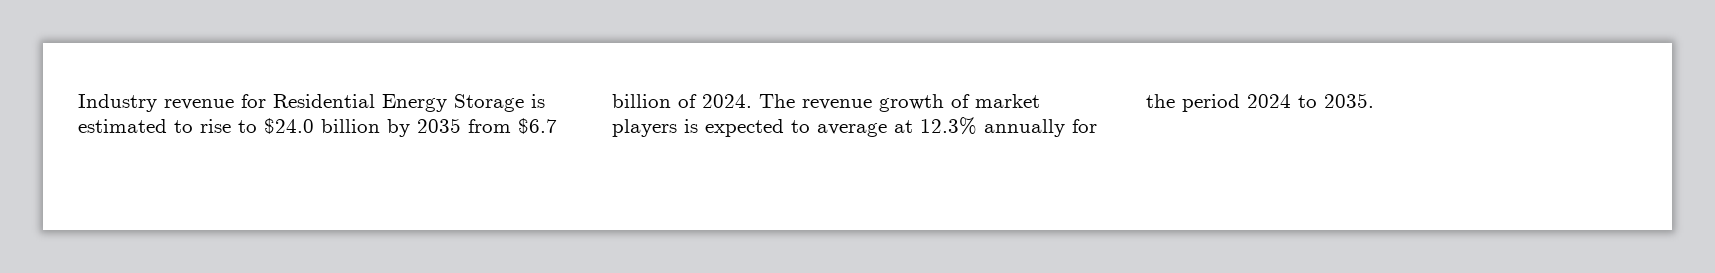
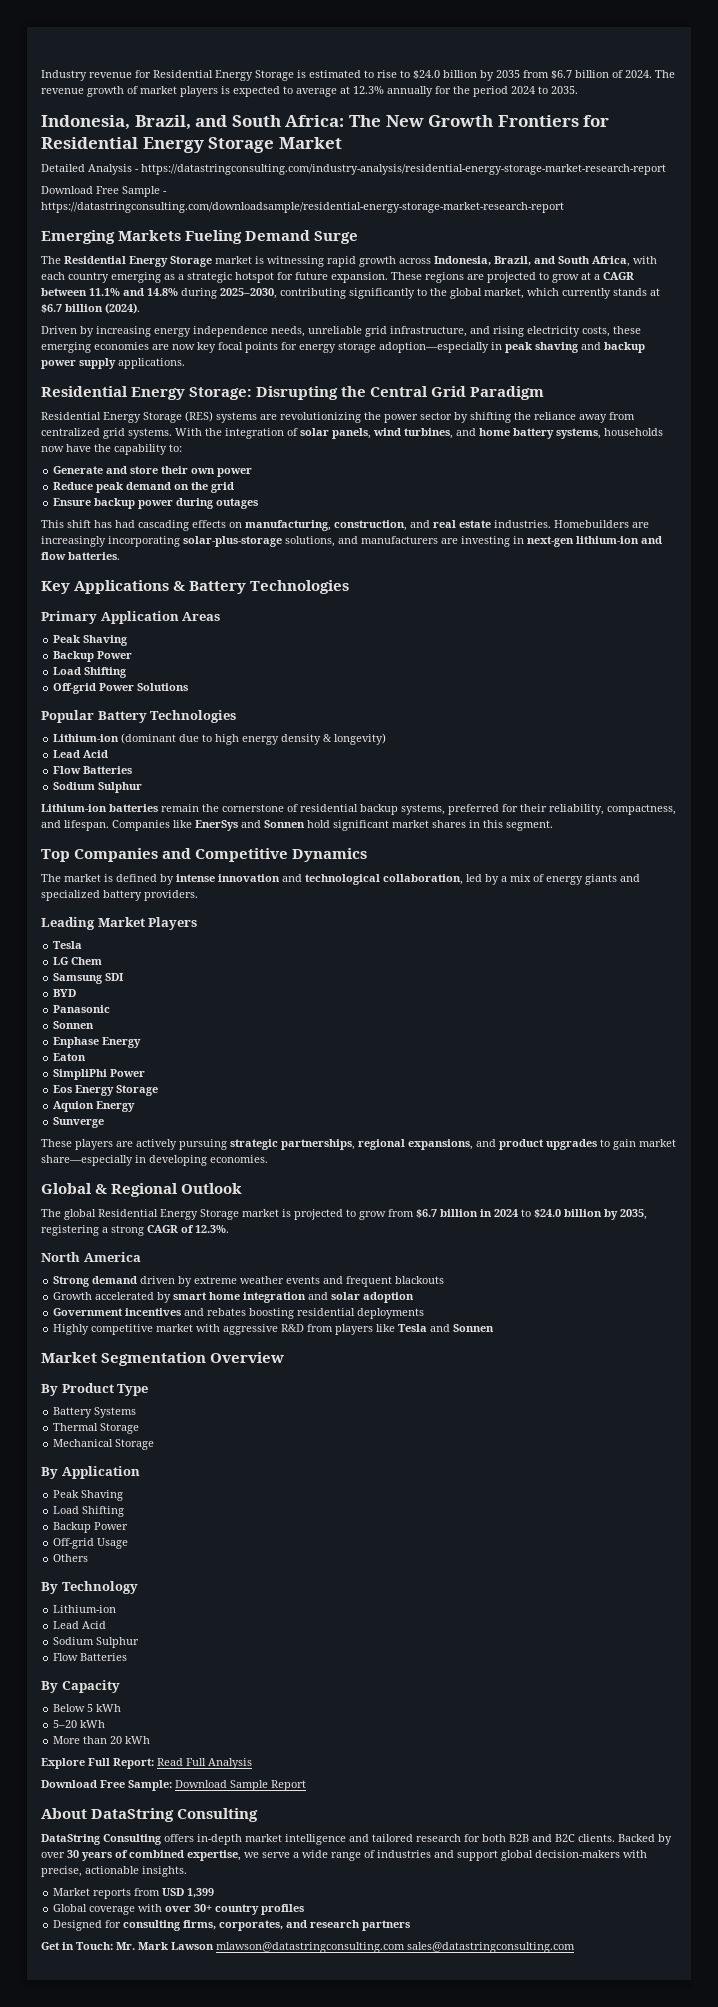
(1374, 100) none -> [41,115,610,130] [41,137,342,153] [41,164,666,175] [41,186,167,197] [41,202,564,213] [41,230,359,244] [41,256,657,267] [41,272,634,283] [41,288,660,299] [41,303,140,314] [41,326,641,337] [41,342,645,353] [41,358,185,369] [41,386,545,400] [41,411,635,423] [41,428,663,439] [41,444,182,455] [53,466,253,477] [53,482,235,493] [53,498,259,509] [41,520,649,531] [41,536,662,547] [41,552,120,560] [41,580,350,594] [41,611,221,624] [53,635,129,646] [53,651,133,662] [53,667,128,678] [53,683,189,694] [41,710,237,723] [53,733,387,745] [53,750,109,758] [53,766,133,774] [53,782,143,793] [41,804,676,815] [41,820,553,831] [41,848,368,862] [41,874,640,885] [41,890,198,901] [41,917,198,930] [53,941,83,949] [53,957,103,965] [53,973,125,984] [53,989,77,997] [53,1005,111,1013] [53,1021,95,1029] [53,1037,142,1048] [53,1053,87,1061] [53,1069,146,1080] [53,1085,159,1096] [53,1101,136,1112] [53,1117,105,1128] [41,1139,676,1150] [41,1155,268,1166] [41,1183,243,1197] [41,1209,647,1220] [41,1225,229,1236] [41,1252,141,1262] [53,1276,445,1287] [53,1292,415,1303] [53,1308,425,1319] [53,1324,495,1335] [41,1352,285,1366] [41,1383,149,1396] [53,1407,137,1418] [53,1423,140,1434] [53,1439,155,1450] [41,1466,140,1479] [53,1490,124,1501] [53,1506,125,1517] [53,1522,129,1533] [53,1538,129,1549] [53,1554,89,1562] [41,1581,138,1594] [53,1605,117,1613] [53,1621,107,1629] [53,1637,140,1648] [53,1653,128,1661] [41,1680,120,1693] [53,1704,122,1712] [53,1720,106,1728] [53,1736,151,1744] [41,1758,252,1769] [41,1780,306,1791] [41,1808,259,1822] [41,1834,672,1845] [41,1850,647,1861] [41,1866,187,1877] [53,1888,215,1899] [53,1904,305,1915] [53,1920,411,1931] [41,1942,575,1953] // Indonesia, Brazil, and South Africa: The New Growth Frontiers for Residential Energy Storage Market // Detailed Analysis - https://datastringconsulting.com/industry-analysis/residential-energy-storage-market-research-report // Download Free Sample - https://datastringconsulting.com/downloadsample/residential-energy-storage-market-research-report // Emerging Markets Fueling Demand Surge // The Residential Energy Storage market is witnessing rapid growth across Indonesia, Brazil, and South Africa, with each country emerging as a strategic hotspot for future expansion. These regions are projected to grow at a CAGR between 11.1% and 14.8% during 2025–2030, contributing significantly to the global market, which currently stands at $6.7 billion (2024). // Driven by increasing energy independence needs, unreliable grid infrastructure, and rising electricity costs, these emerging economies are now key focal points for energy storage adoption—especially in peak shaving and backup power supply applications. // Residential Energy Storage: Disrupting the Central Grid Paradigm // Residential Energy Storage (RES) systems are revolutionizing the power sector by shifting the reliance away from centralized grid systems. With the integration of solar panels, wind turbines, and home battery systems, households now have the capability to: // Generate and store their own power // Reduce peak demand on the grid // Ensure backup power during outages // This shift has had cascading effects on manufacturing, construction, and real estate industries. Homebuilders are increasingly incorporating solar-plus-storage solutions, and manufacturers are investing in next-gen lithium-ion and flow batteries. // Key Applications & Battery Technologies // Primary Application Areas // Peak Shaving // Backup Power // Load Shifting // Off-grid Power Solutions // Popular Battery Technologies // Lithium-ion (dominant due to high energy density & longevity) // Lead Acid // Flow Batteries // Sodium Sulphur // Lithium-ion batteries remain the cornerstone of residential backup systems, preferred for their reliability, compactness, and lifespan. Companies like EnerSys and Sonnen hold significant market shares in this segment. // Top Companies and Competitive Dynamics // The market is defined by intense innovation and technological collaboration, led by a mix of energy giants and specialized battery providers. // Leading Market Players // Tesla // LG Chem // Samsung SDI // BYD // Panasonic // Sonnen // Enphase Energy // Eaton // SimpliPhi Power // Eos Energy Storage // Aquion Energy // Sunverge // These players are actively pursuing strategic partnerships, regional expansions, and product upgrades to gain market share—especially in developing economies. // Global & Regional Outlook // The global Residential Energy Storage market is projected to grow from $6.7 billion in 2024 to $24.0 billion by 2035, registering a strong CAGR of 12.3%. // North America // Strong demand driven by extreme weather events and frequent blackouts // Growth accelerated by smart home integration and solar adoption // Government incentives and rebates boosting residential deployments // Highly competitive market with aggressive R&D from players like Tesla and Sonnen // Market Segmentation Overview // By Product Type // Battery Systems // Thermal Storage // Mechanical Storage // By Application // Peak Shaving // Load Shifting // Backup Power // Off-grid Usage // Others // By Technology // Lithium-ion // Lead Acid // Sodium Sulphur // Flow Batteries // By Capacity // Below 5 kWh // 5–20 kWh // More than 20 kWh // Explore Full Report: Read Full Analysis // Download Free Sample: Download Sample Report // About DataString Consulting // DataString Consulting offers in-depth market intelligence and tailored research for both B2B and B2C clients. Backed by over 30 years of combined expertise, we serve a wide range of industries and support global decision-makers with precise, actionable insights. // Market reports from USD 1,399 // Global coverage with over 30+ country profiles // Designed for consulting firms, corporates, and research partners // Get in Touch: Mr. Mark Lawson mlawson@datastringconsulting.com sales@datastringconsulting.com

